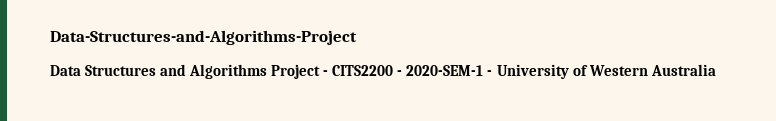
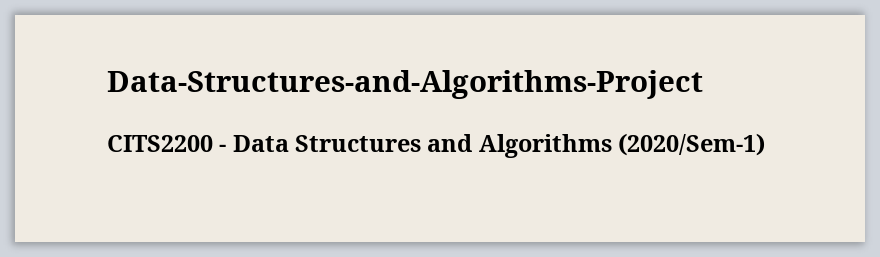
(357, 37) none -> [107,135,227,152] CITS2200 -
[271,64,716,79] Project - CITS2200 - 2020-SEM-1 - University of Western Australia -> [618,133,766,156] (2020/Sem-1)

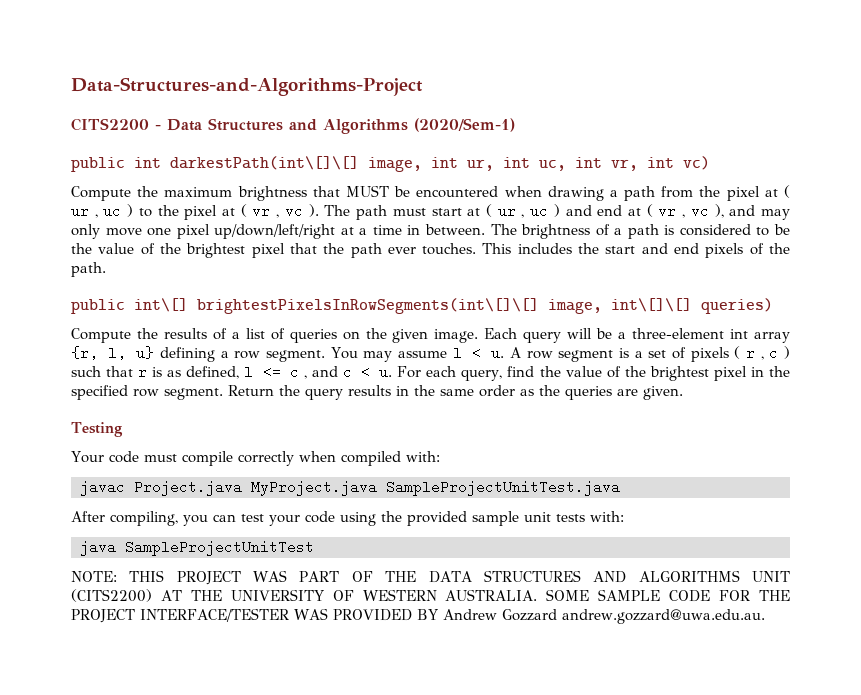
(766, 144) none -> [71,156,710,172] [71,185,790,201] [71,204,790,220] [71,224,790,239] [71,243,790,258] [71,262,106,277] [71,298,773,314] [71,328,791,343] [71,346,790,362] [71,365,790,381] [71,385,683,400] [71,422,123,437] [71,451,440,466] [80,480,620,496] [71,511,624,526] [80,540,314,556] [71,570,790,585] [71,589,790,602] [71,608,765,624] // public int darkestPath(int\[]\[] image, int ur, int uc, int vr, int vc) // Compute the maximum brightness that MUST be encountered when drawing a path from the pixel at ( ur , uc ) to the pixel at ( vr , vc ). The path must start at ( ur , uc ) and end at ( vr , vc ), and may only move one pixel up/down/left/right at a time in between. The brightness of a path is considered to be the value of the brightest pixel that the path ever touches. This includes the start and end pixels of the path. // public int\[] brightestPixelsInRowSegments(int\[]\[] image, int\[]\[] queries) // Compute the results of a list of queries on the given image. Each query will be a three-element int array {r, l, u} defining a row segment. You may assume l < u. A row segment is a set of pixels ( r , c ) such that r is as defined, l <= c , and c < u. For each query, find the value of the brightest pixel in the specified row segment. Return the query results in the same order as the queries are given. // Testing // Your code must compile correctly when compiled with: // javac Project.java MyProject.java SampleProjectUnitTest.java // After compiling, you can test your code using the provided sample unit tests with: // java SampleProjectUnitTest // NOTE: THIS PROJECT WAS PART OF THE DATA STRUCTURES AND ALGORITHMS UNIT (CITS2200) AT THE UNIVERSITY OF WESTERN AUSTRALIA. SOME SAMPLE CODE FOR THE PROJECT INTERFACE/TESTER WAS PROVIDED BY Andrew Gozzard andrew.gozzard@uwa.edu.au.

